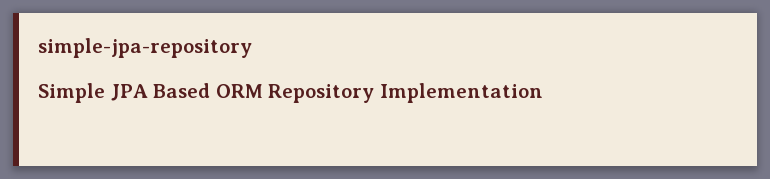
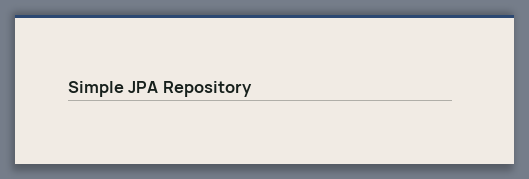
[38,38,252,58] simple-jpa-repository // -> (68, 89) none
[153,83,543,103] Based ORM Repository Implementation -> [162,81,252,97] Repository

